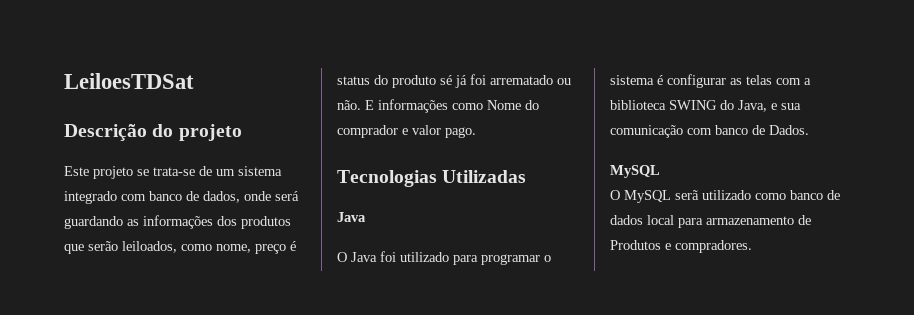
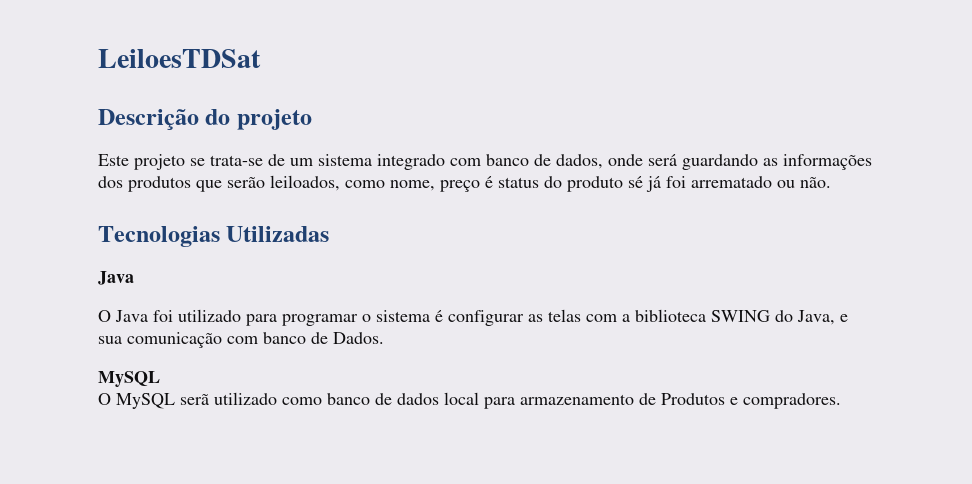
[365,99,539,113] [337,125,476,138] E informações como Nome do comprador e valor pago. -> (831, 182) none

